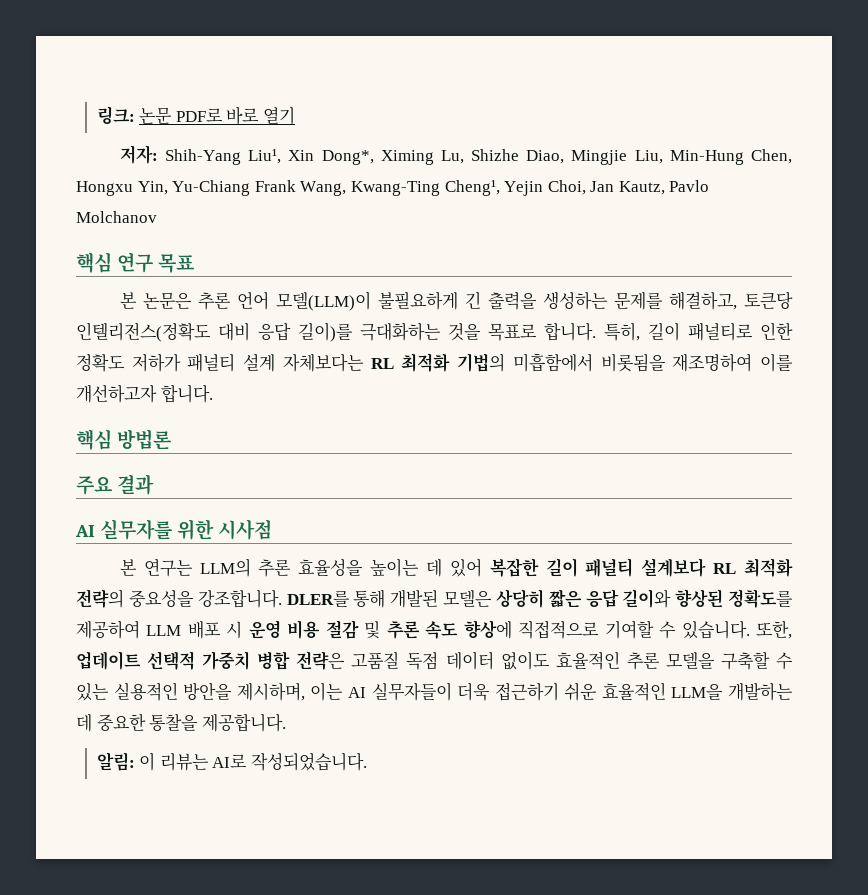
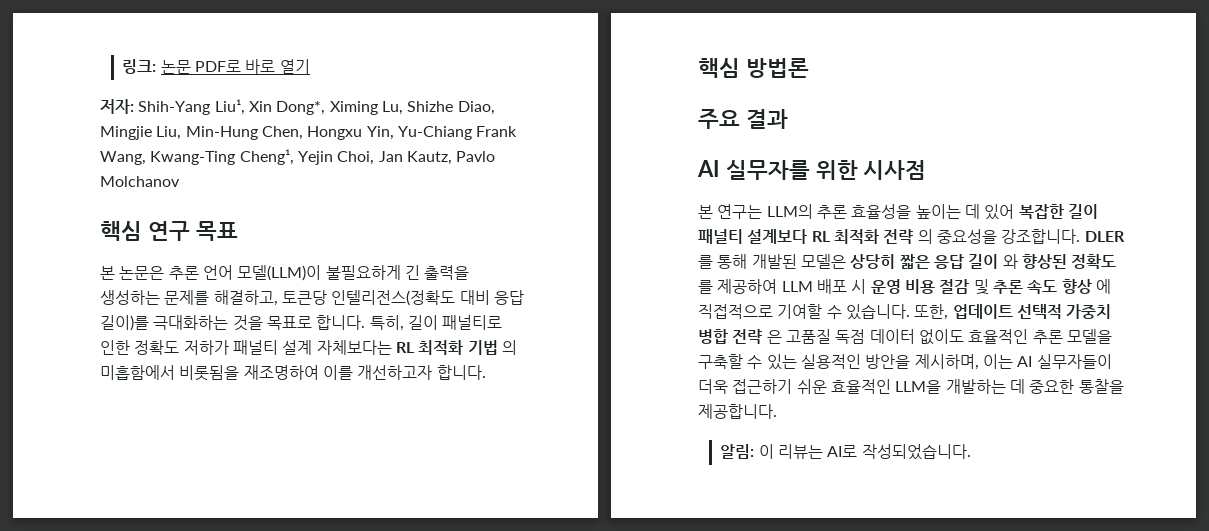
[457,353,506,372] 기법의 -> [467,340,517,355] 기법 의
[76,589,350,608] 전략의 중요성을 강조합니다. DLER를 -> [883,229,1125,244] [698,255,713,269] 전략 의 중요성을 강조합니다. DLER 를
[622,589,793,608] 길이와 향상된 정확도를 -> [968,254,1117,269] [698,280,713,294] 길이 와 향상된 정확도 를
[463,620,512,639] 향상에 -> [1061,279,1111,294] 향상 에
[296,651,346,670] 전략은 -> [732,329,782,344] 전략 은

